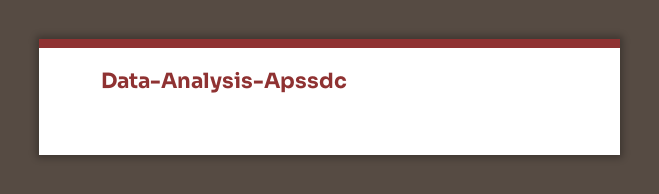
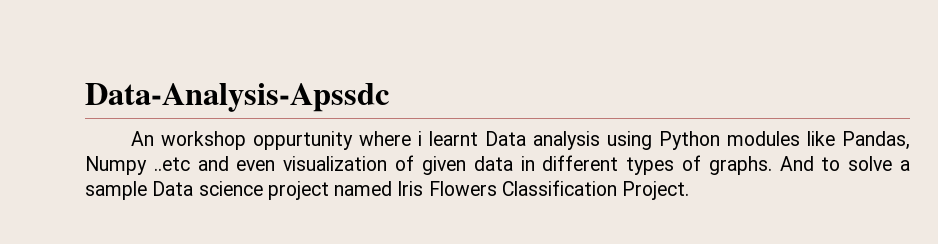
(347, 82) none -> [131,131,911,150] [85,155,910,175] [85,180,690,200] // An workshop oppurtunity where i learnt Data analysis using Python modules like Pandas, Numpy ..etc and even visualization of given data in different types of graphs. And to solve a sample Data science project named Iris Flowers Classification Project.

